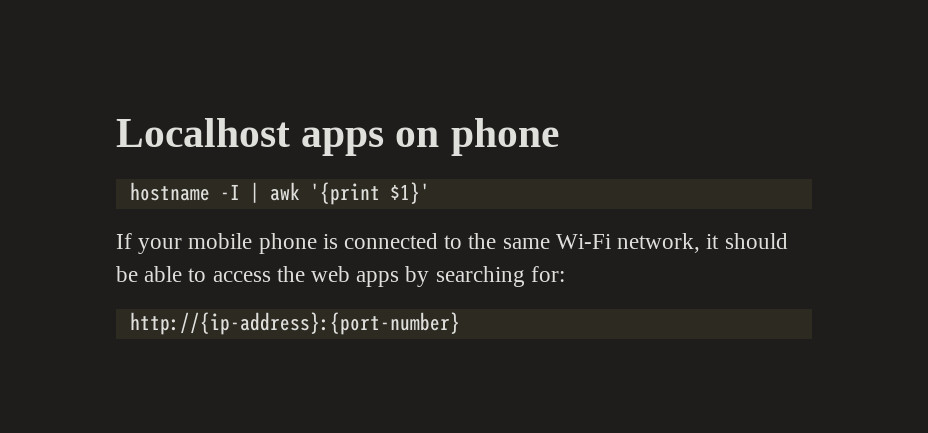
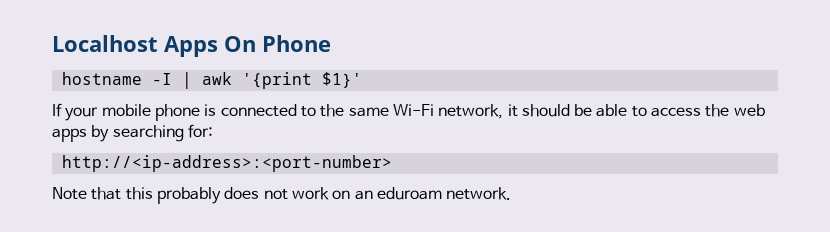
[301,118,559,156] apps on phone -> [164,35,331,57] Apps On Phone
[129,312,460,335] http://{ip-address}:{port-number} -> [61,155,392,172] [52,187,512,204] http://<ip-address>:<port-number> // Note that this probably does not work on an eduroam network.

